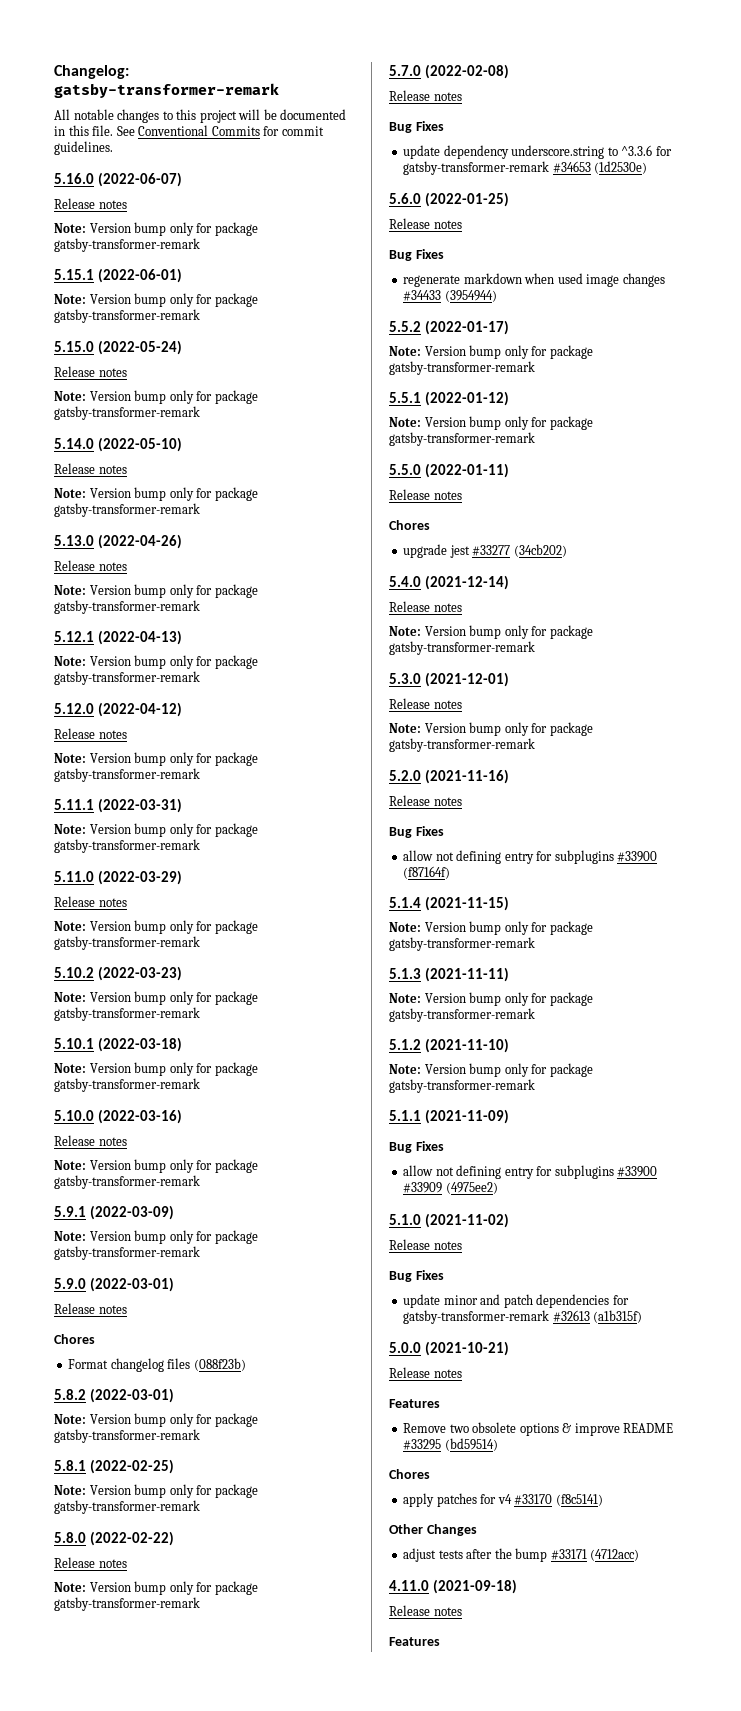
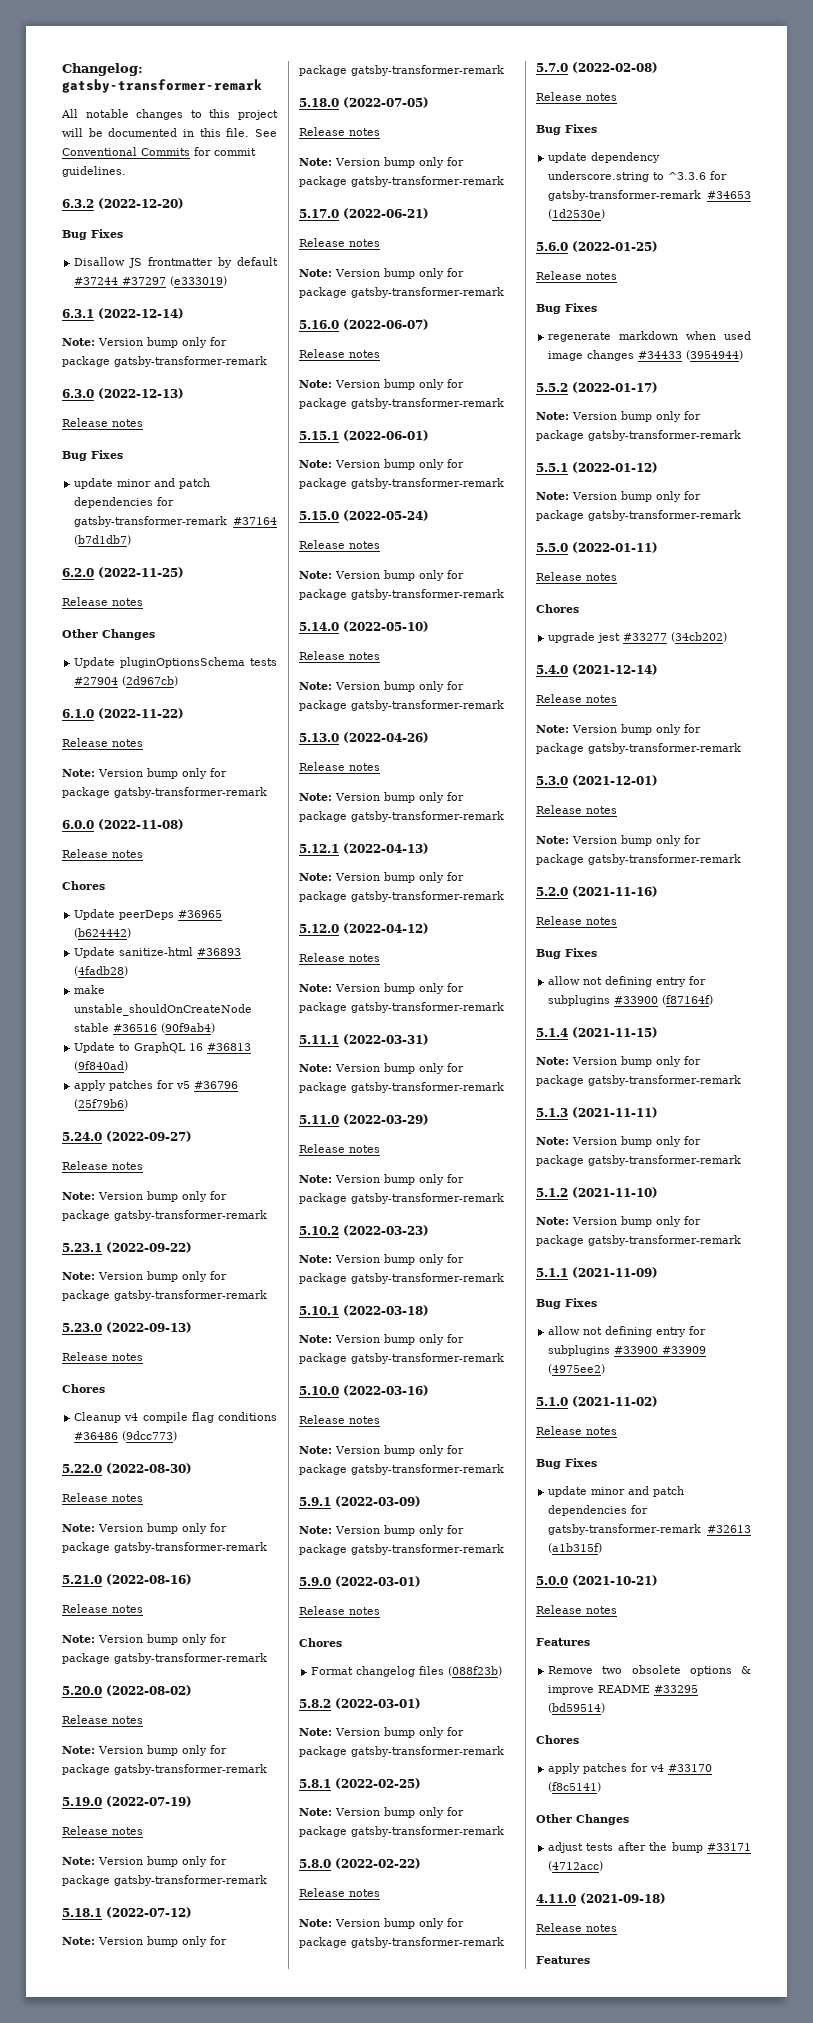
(113, 148) none -> [62,198,184,209] [62,229,123,240] [74,257,278,268] [74,276,228,286] [62,308,184,319] [62,337,227,348] [62,356,267,367] [62,388,184,399] [62,418,143,427] [62,450,123,461] [74,478,211,489] [74,497,175,508] [74,516,277,527] [74,535,132,545] [62,567,184,578] [62,597,143,606] [62,629,155,640] [74,657,277,668] [74,676,179,686] [62,708,184,719] [62,738,143,747] [62,768,227,779] [62,787,267,798] [62,819,184,830] [62,849,143,858] [62,881,105,890] [74,909,223,920] [74,928,132,938] [74,947,242,958] [74,966,129,976] [74,985,106,994] [74,1004,253,1016] [74,1023,216,1033] [74,1042,252,1053] [74,1061,129,1071] [74,1080,239,1091] [74,1099,129,1109] [62,1131,192,1142] [62,1161,143,1170] [62,1191,227,1202] [62,1210,267,1221] [62,1242,192,1253] [62,1271,227,1282] [62,1290,267,1301] [62,1322,192,1333] [62,1352,143,1361] [62,1384,105,1393] [74,1412,277,1423] [74,1431,178,1441] [62,1463,192,1474] [62,1493,143,1502] [62,1523,227,1534] [62,1542,267,1553] [62,1574,192,1585] [62,1604,143,1613] [62,1634,227,1645] [62,1653,267,1664] [62,1685,192,1696] [62,1715,143,1724] [62,1745,227,1756] [62,1764,267,1775] [62,1796,192,1807] [62,1826,143,1835] [62,1856,227,1867] [62,1875,267,1886] [62,1907,192,1918] [62,1936,227,1947] [299,65,504,76] [299,97,429,108] [299,127,380,136] [299,157,464,168] [299,176,504,187] [299,208,429,219] [299,238,380,247] [299,268,464,279] [299,287,504,298] // 6.3.2 (2022-12-20) // Bug Fixes // Disallow JS frontmatter by default #37244 #37297 (e333019) // 6.3.1 (2022-12-14) // Note: Version bump only for package gatsby-transformer-remark // 6.3.0 (2022-12-13) // Release notes // Bug Fixes // update minor and patch dependencies for gatsby-transformer-remark #37164 (b7d1db7) // 6.2.0 (2022-11-25) // Release notes // Other Changes // Update pluginOptionsSchema tests #27904 (2d967cb) // 6.1.0 (2022-11-22) // Release notes // Note: Version bump only for package gatsby-transformer-remark // 6.0.0 (2022-11-08) // Release notes // Chores // Update peerDeps #36965 (b624442) // Update sanitize-html #36893 (4fadb28) // make unstable_shouldOnCreateNode stable #36516 (90f9ab4) // Update to GraphQL 16 #36813 (9f840ad) // apply patches for v5 #36796 (25f79b6) // 5.24.0 (2022-09-27) // Release notes // Note: Version bump only for package gatsby-transformer-remark // 5.23.1 (2022-09-22) // Note: Version bump only for package gatsby-transformer-remark // 5.23.0 (2022-09-13) // Release notes // Chores // Cleanup v4 compile flag conditions #36486 (9dcc773) // 5.22.0 (2022-08-30) // Release notes // Note: Version bump only for package gatsby-transformer-remark // 5.21.0 (2022-08-16) // Release notes // Note: Version bump only for package gatsby-transformer-remark // 5.20.0 (2022-08-02) // Release notes // Note: Version bump only for package gatsby-transformer-remark // 5.19.0 (2022-07-19) // Release notes // Note: Version bump only for package gatsby-transformer-remark // 5.18.1 (2022-07-12) // Note: Version bump only for package gatsby-transformer-remark // 5.18.0 (2022-07-05) // Release notes // Note: Version bump only for package gatsby-transformer-remark // 5.17.0 (2022-06-21) // Release notes // Note: Version bump only for package gatsby-transformer-remark

